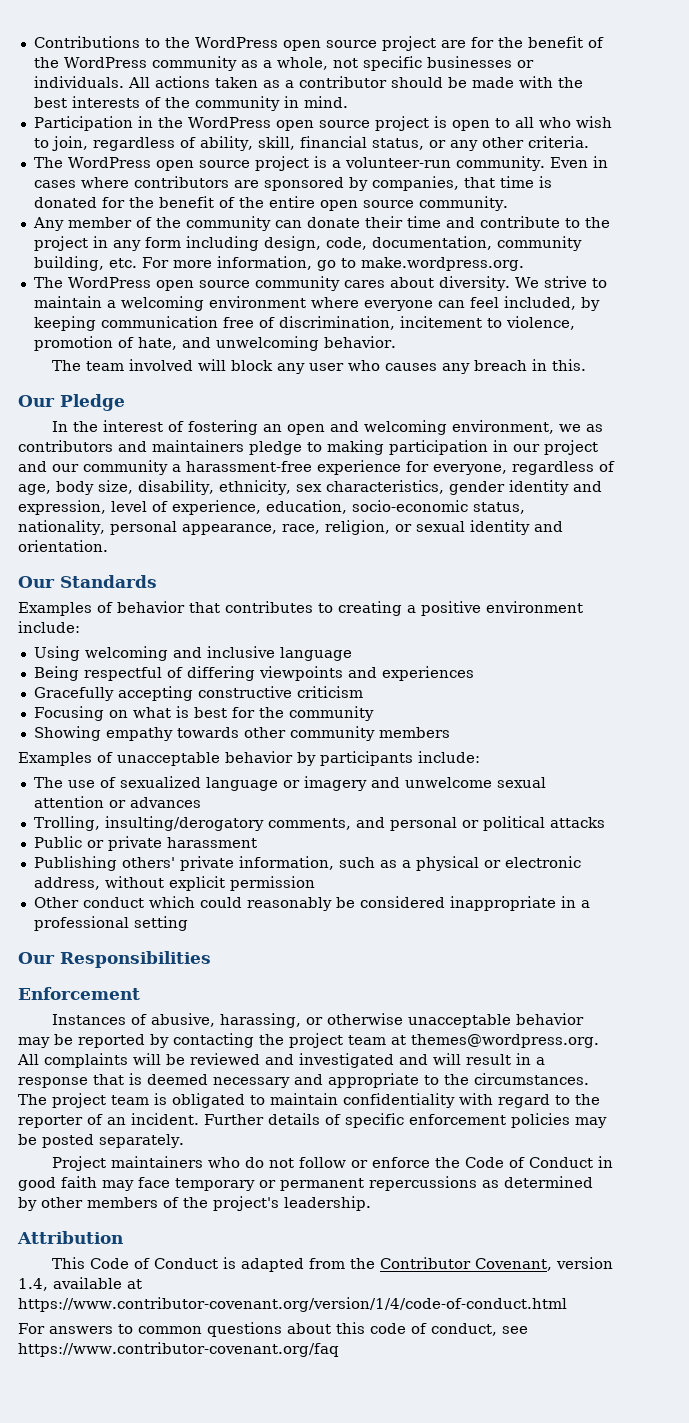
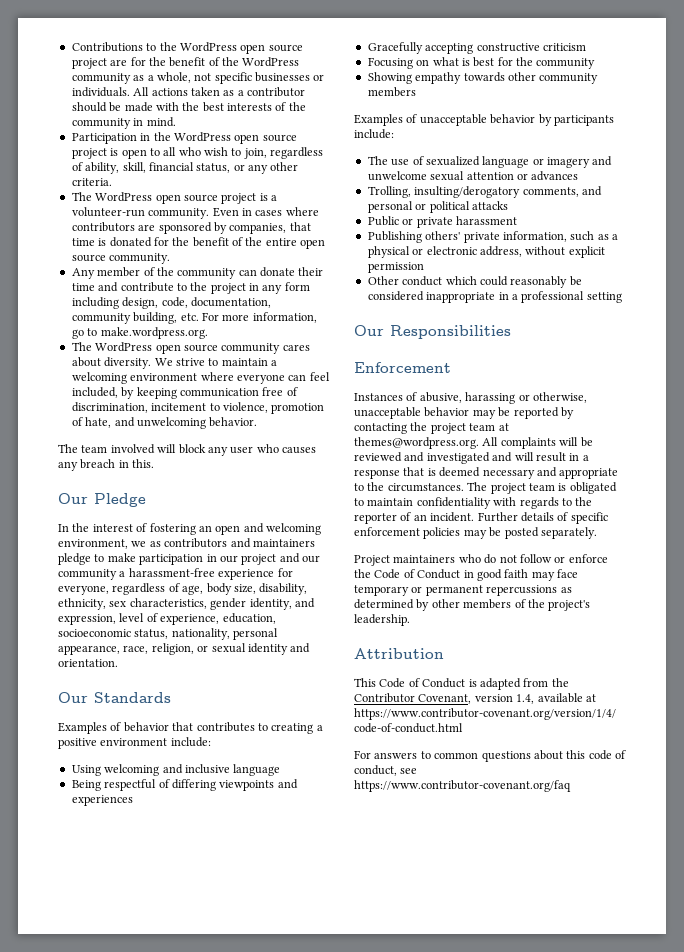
[327,440,384,455] making -> [107,553,136,562] make
[508,480,569,495] identity -> [249,598,292,610] identity,
[352,500,468,512] socio-economic -> [58,629,131,637] socioeconomic
[220,1013,404,1028] harassing, or otherwise -> [465,392,587,404] harassing or otherwise,
[498,1094,550,1108] regard -> [519,497,559,509] regards

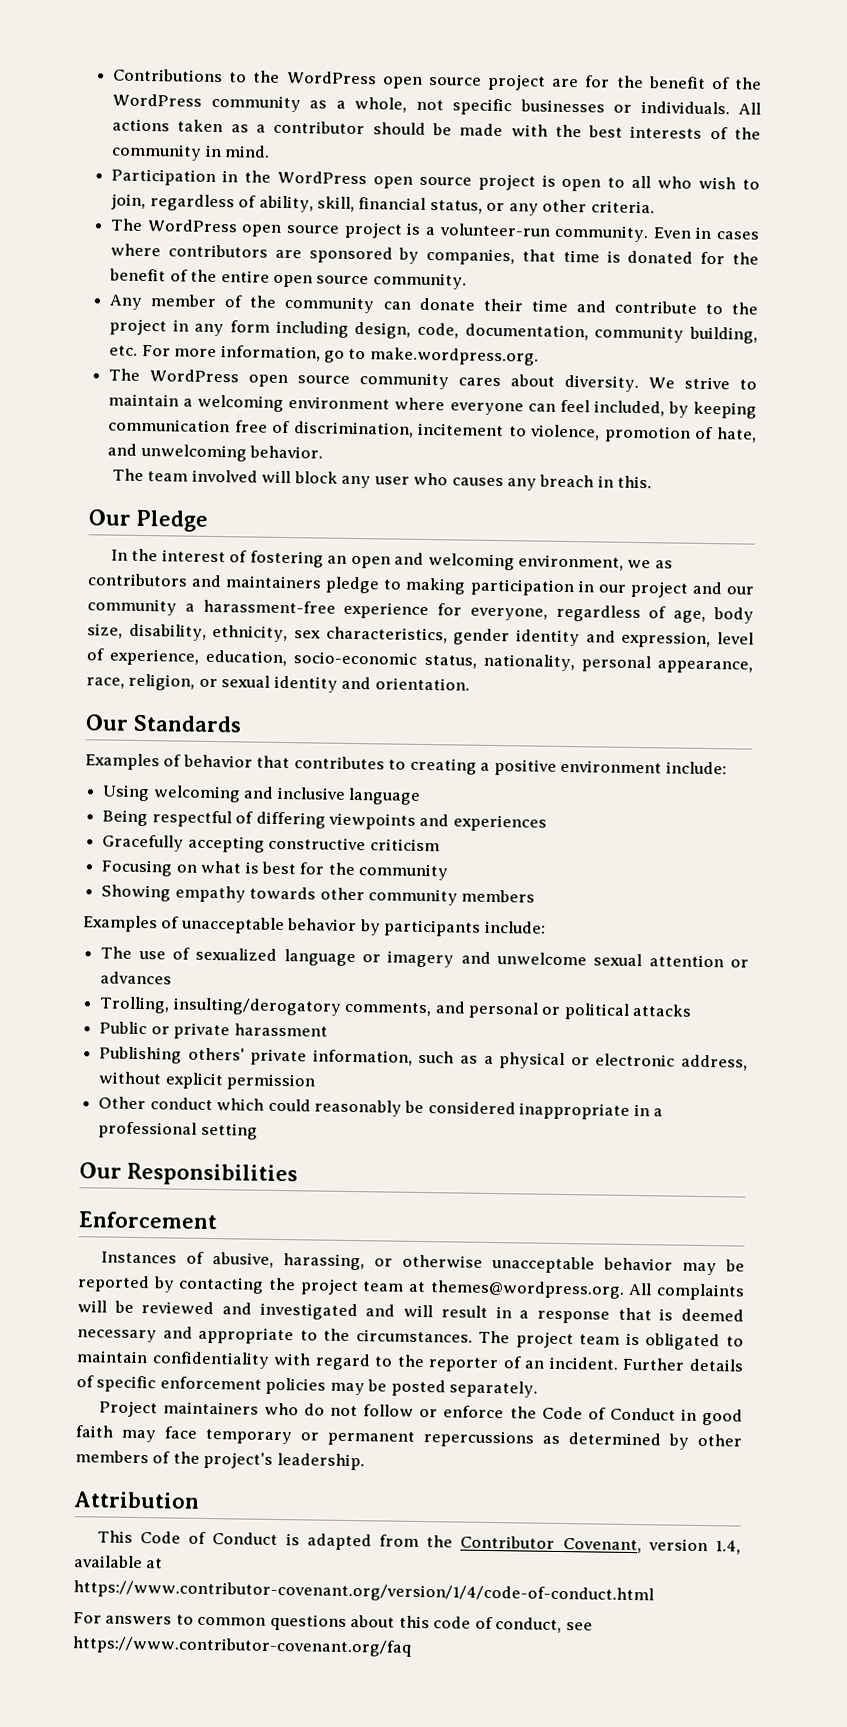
[107,553,136,562] make -> [405,577,467,595] making
[249,598,292,610] identity, -> [516,629,580,647] identity
[58,629,131,637] socioeconomic -> [293,651,418,665] socio-economic
[465,392,587,404] harassing or otherwise, -> [282,1253,483,1271] harassing, or otherwise
[519,497,559,509] regards -> [314,1353,371,1371] regard

